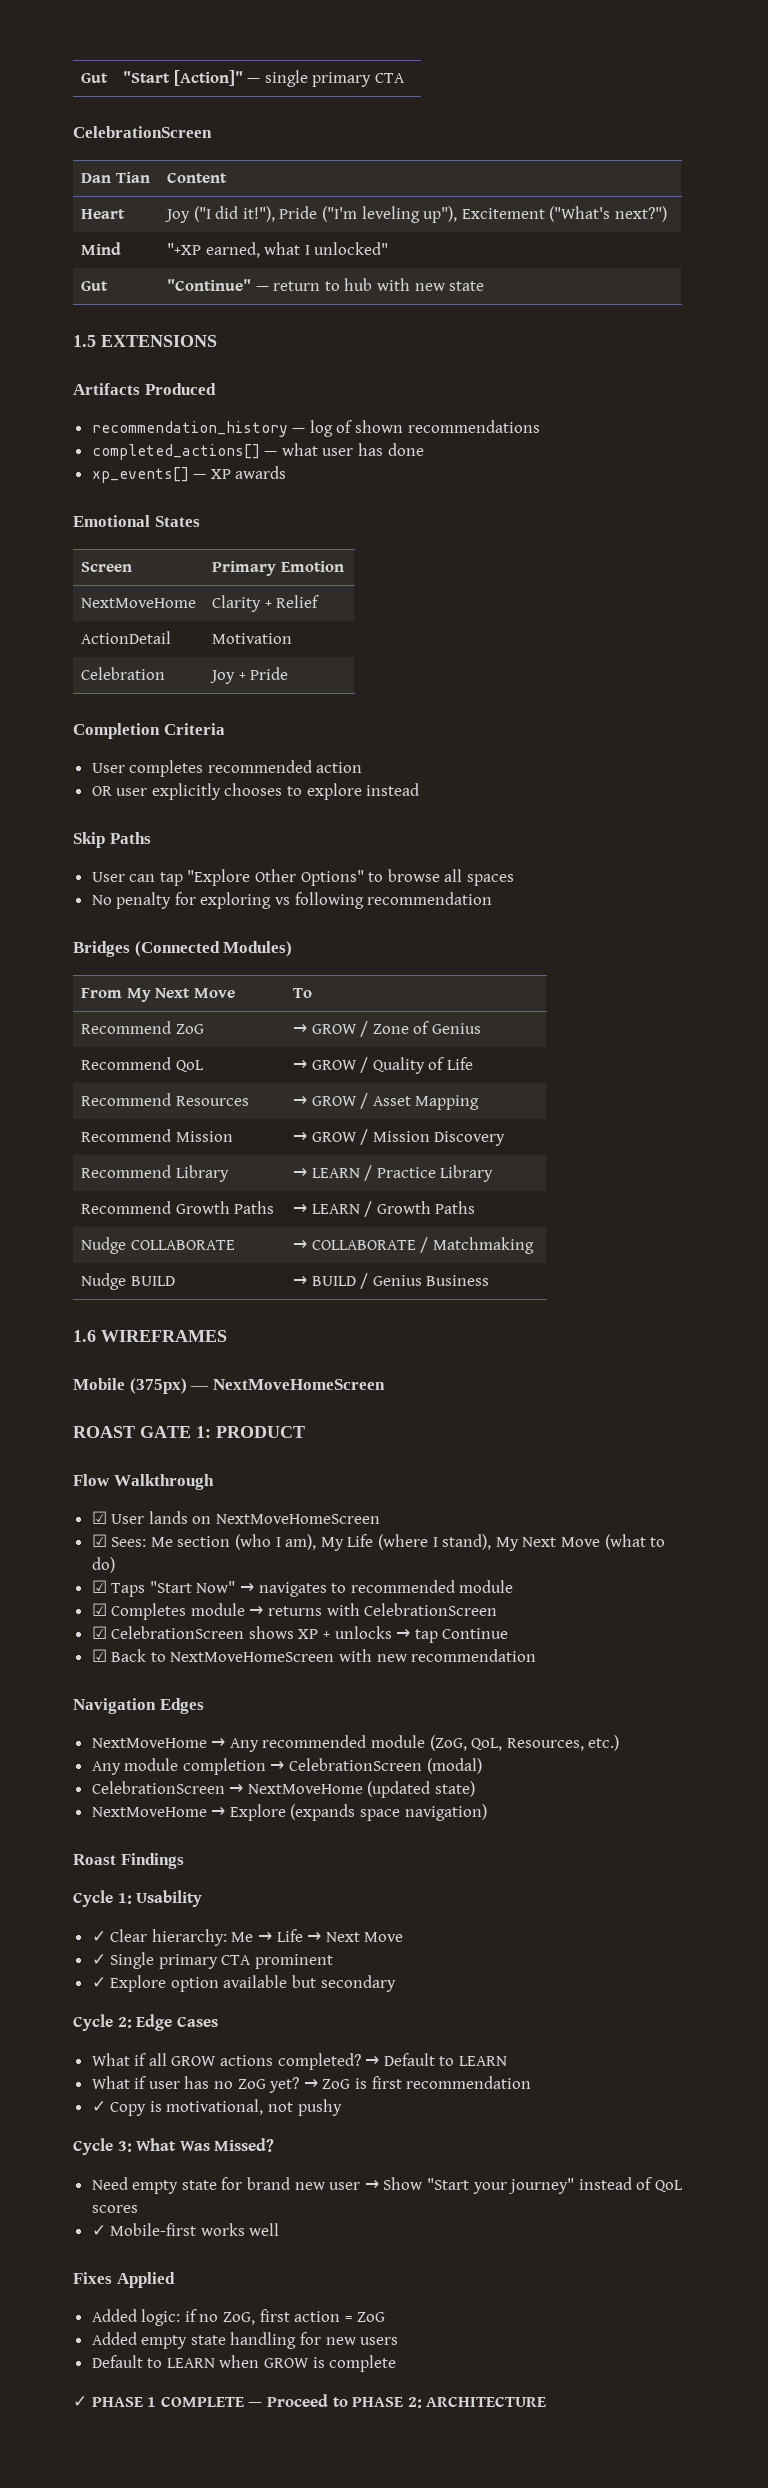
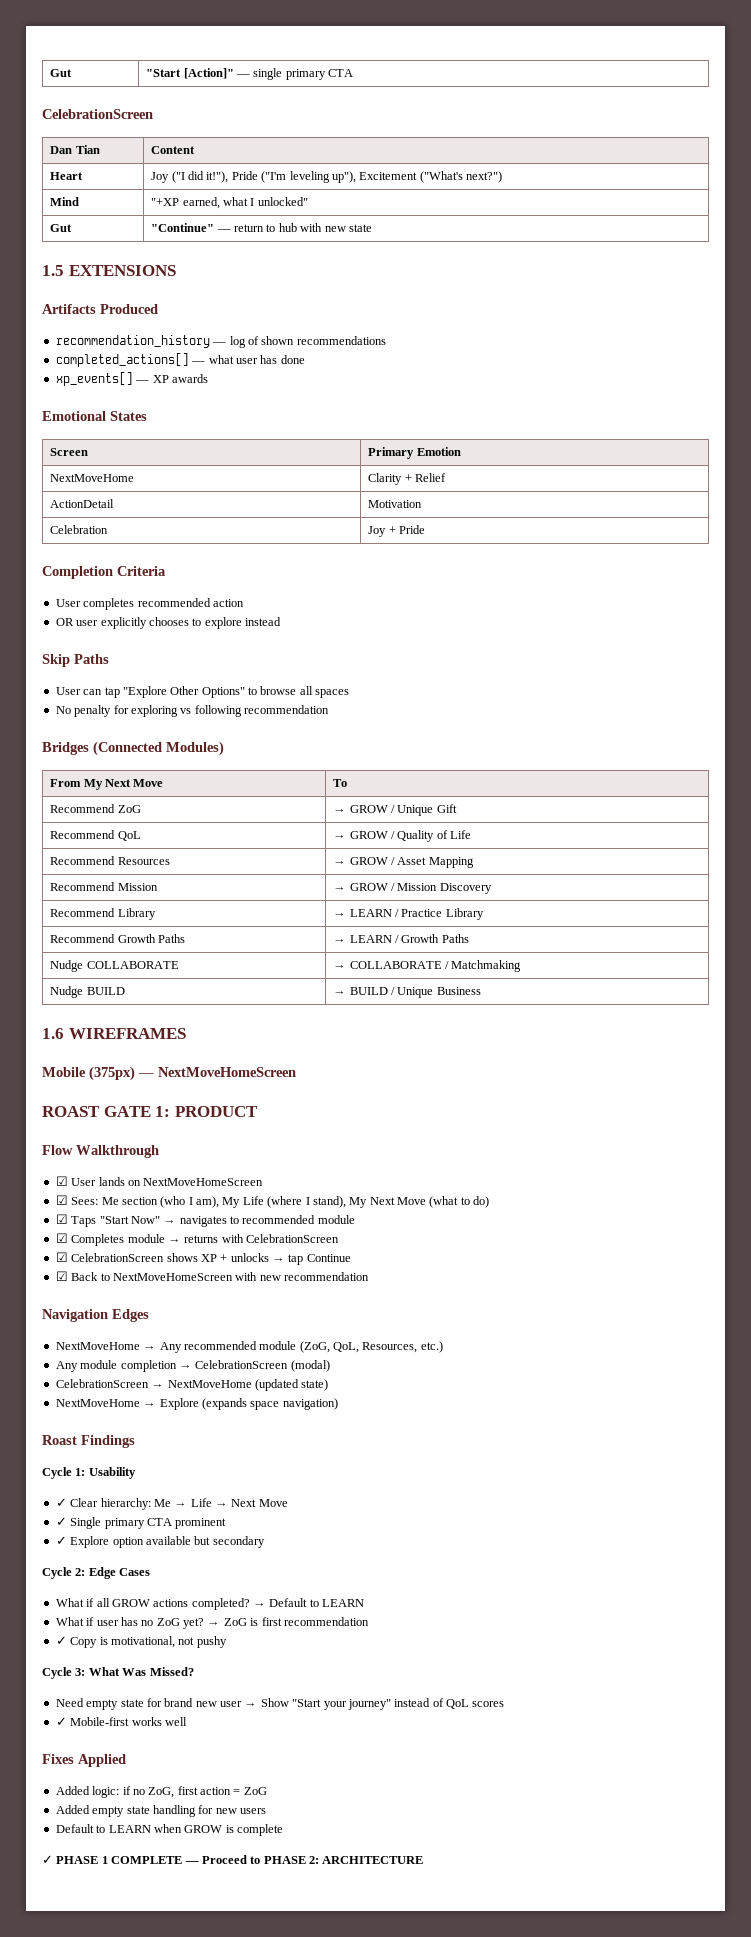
[372,1021,481,1034] Zone of Genius -> [397,804,457,816] Unique Gift
[372,1275,422,1286] Genius -> [397,987,434,998] Unique

